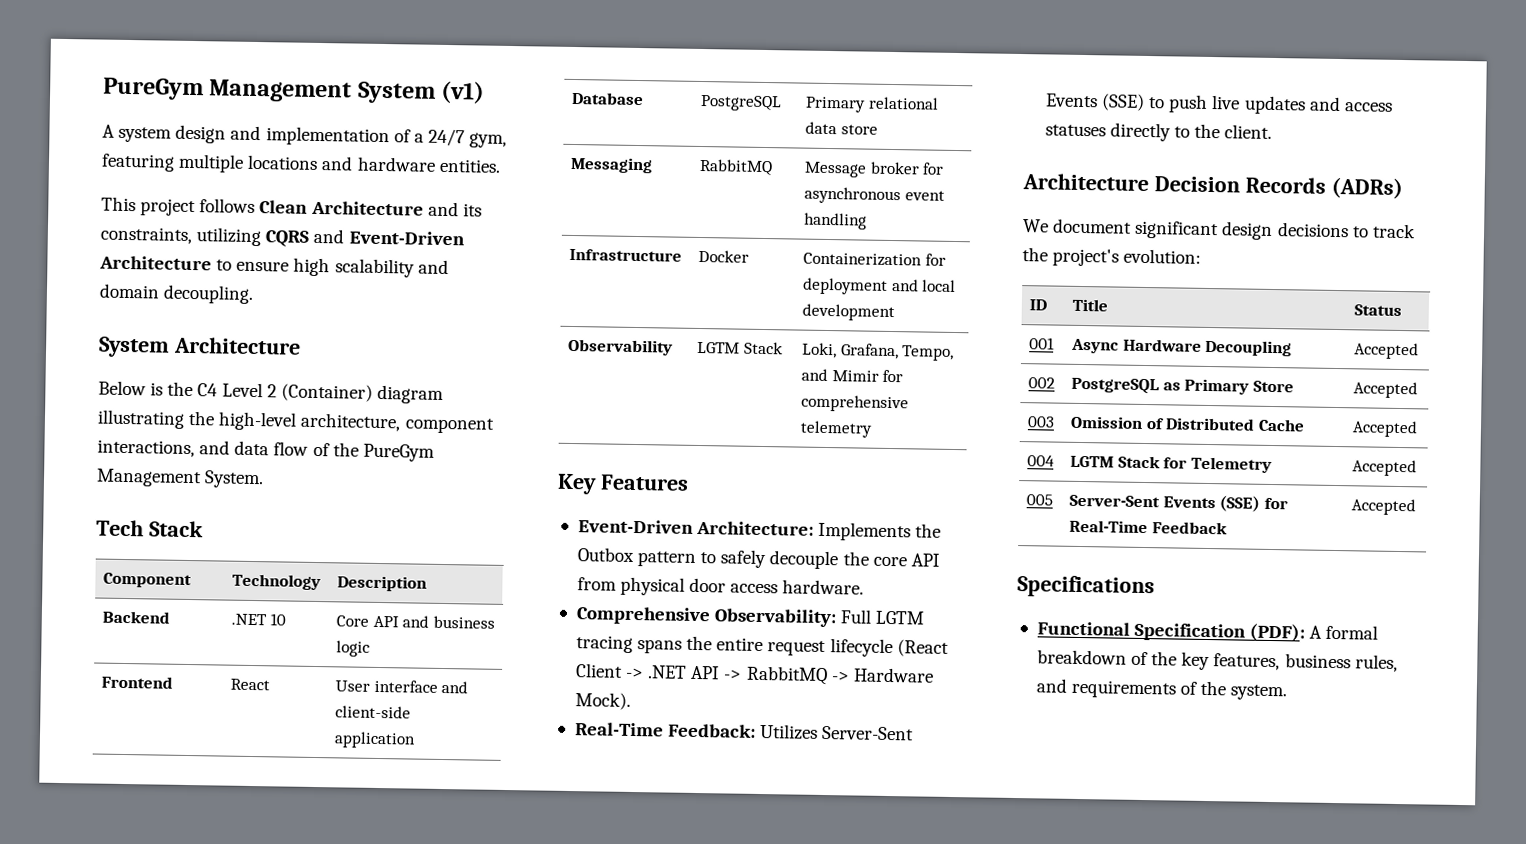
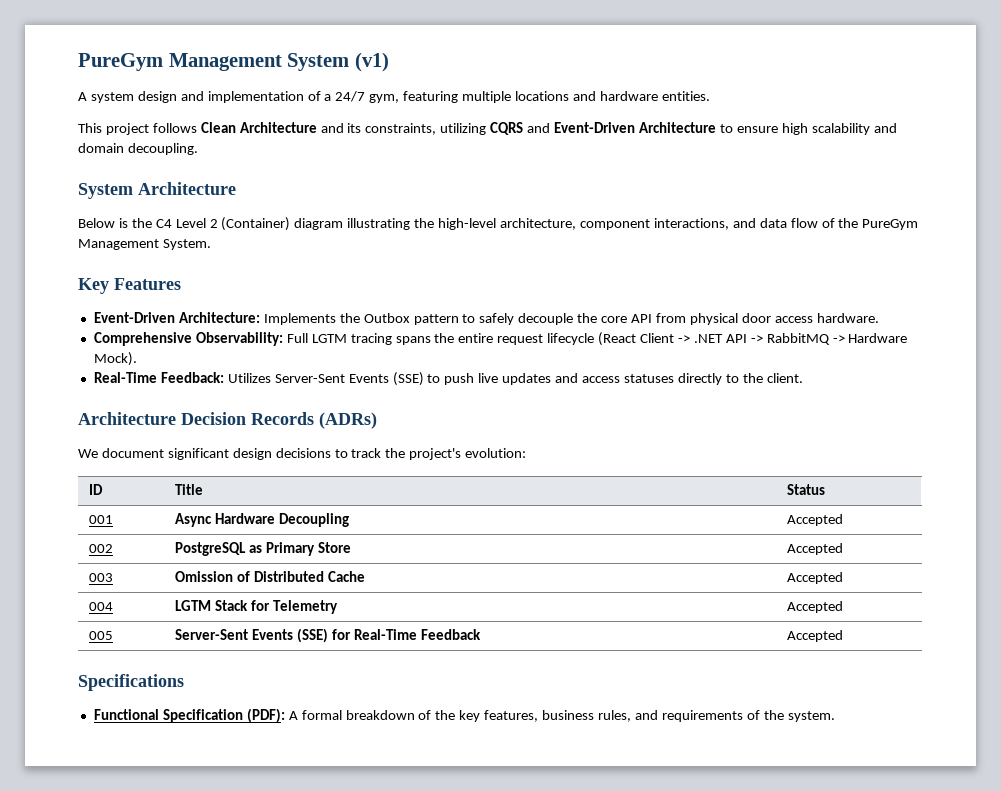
[96,519,204,538] [103,572,193,589] [232,573,322,591] [337,575,428,592] [102,610,171,624] [231,613,286,626] [336,615,495,629] [336,640,371,657] [101,675,174,689] [230,678,271,691] [335,679,469,694] [335,705,412,719] [334,731,417,749] [571,91,645,106] [700,94,783,112] [805,96,939,113] [805,121,878,135] [570,156,654,174] [699,158,774,176] [804,161,945,178] [804,186,945,205] [804,212,868,230] [569,248,683,262] [698,249,750,263] [803,252,946,267] [803,277,957,295] [802,303,896,322] [568,338,674,356] [697,341,783,355] [802,342,955,361] [801,368,904,383] [801,394,910,413] [800,420,874,438] // Tech Stack // Component | Technology | Description // Backend | .NET 10 | Core API and business logic // Frontend | React | User interface and client-side application // Database | PostgreSQL | Primary relational data store // Messaging | RabbitMQ | Message broker for asynchronous event handling // Infrastructure | Docker | Containerization for deployment and local development // Observability | LGTM Stack | Loki, Grafana, Tempo, and Mimir for comprehensive telemetry -> (211, 244) none

